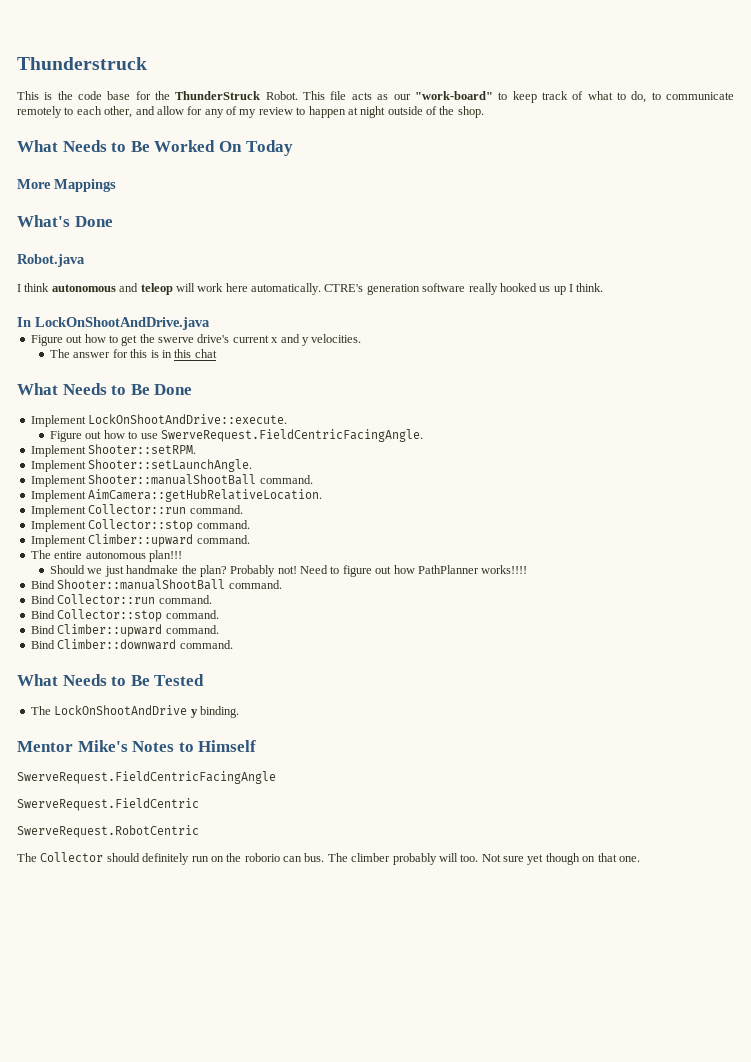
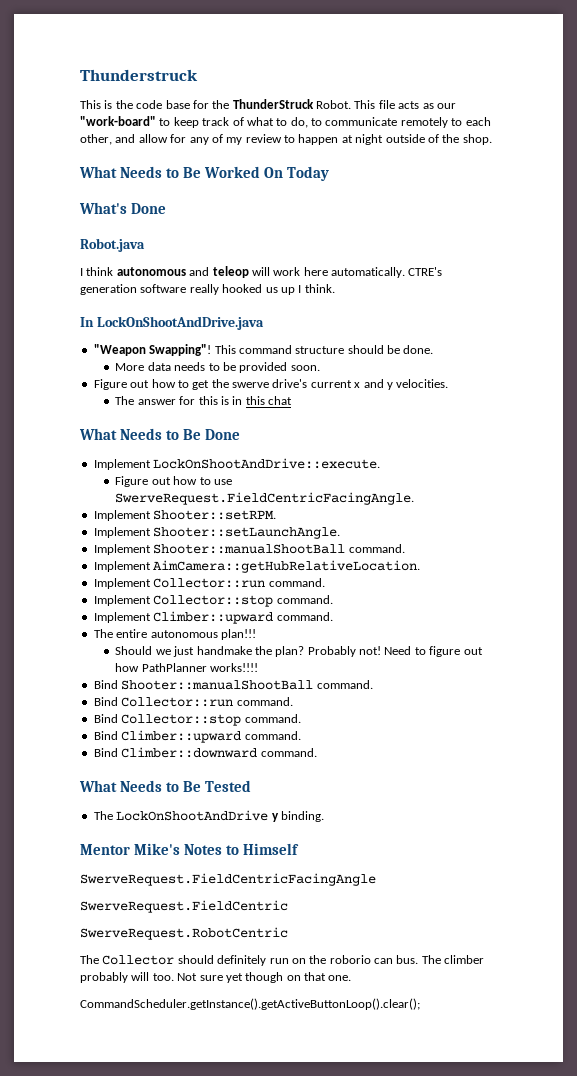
[17,179,116,192] // More Mappings -> (330, 173) none
(210, 323) none -> [93,344,434,356] [115,362,320,373] // "Weapon Swapping"! This command structure should be done. // More data needs to be provided soon.
(640, 859) none -> [80,998,420,1010] // CommandScheduler.getInstance().getActiveButtonLoop().clear();

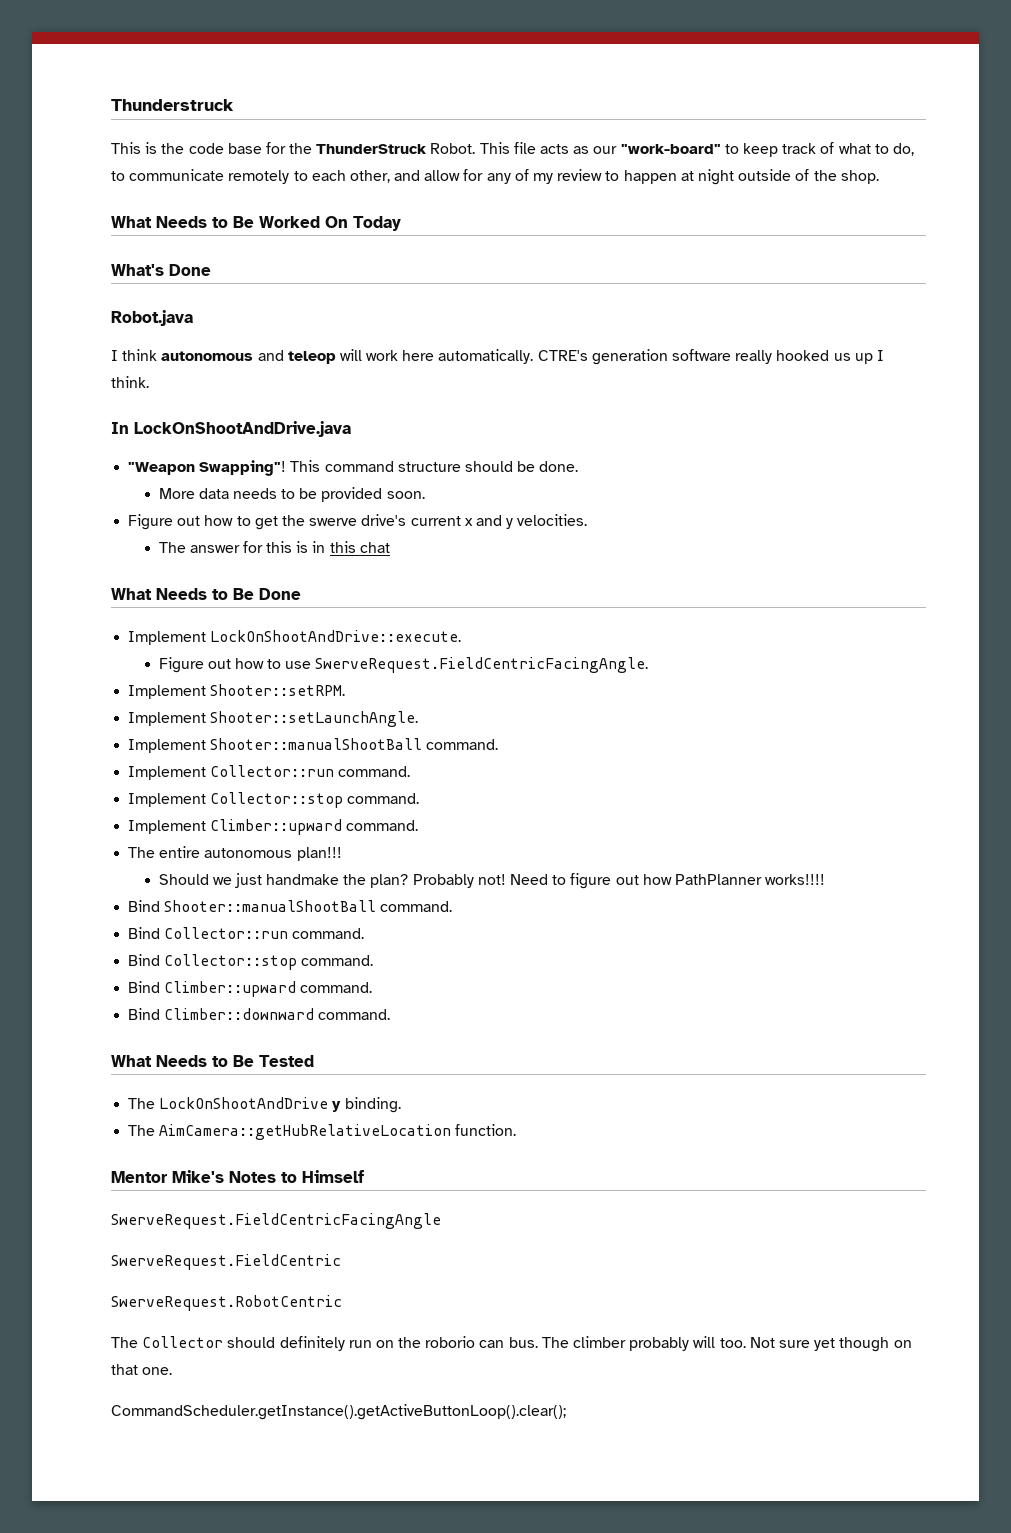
[93,560,421,573] // Implement AimCamera::getHubRelativeLocation. -> (499, 744) none
(324, 816) none -> [128,1124,517,1140] // The AimCamera::getHubRelativeLocation function.

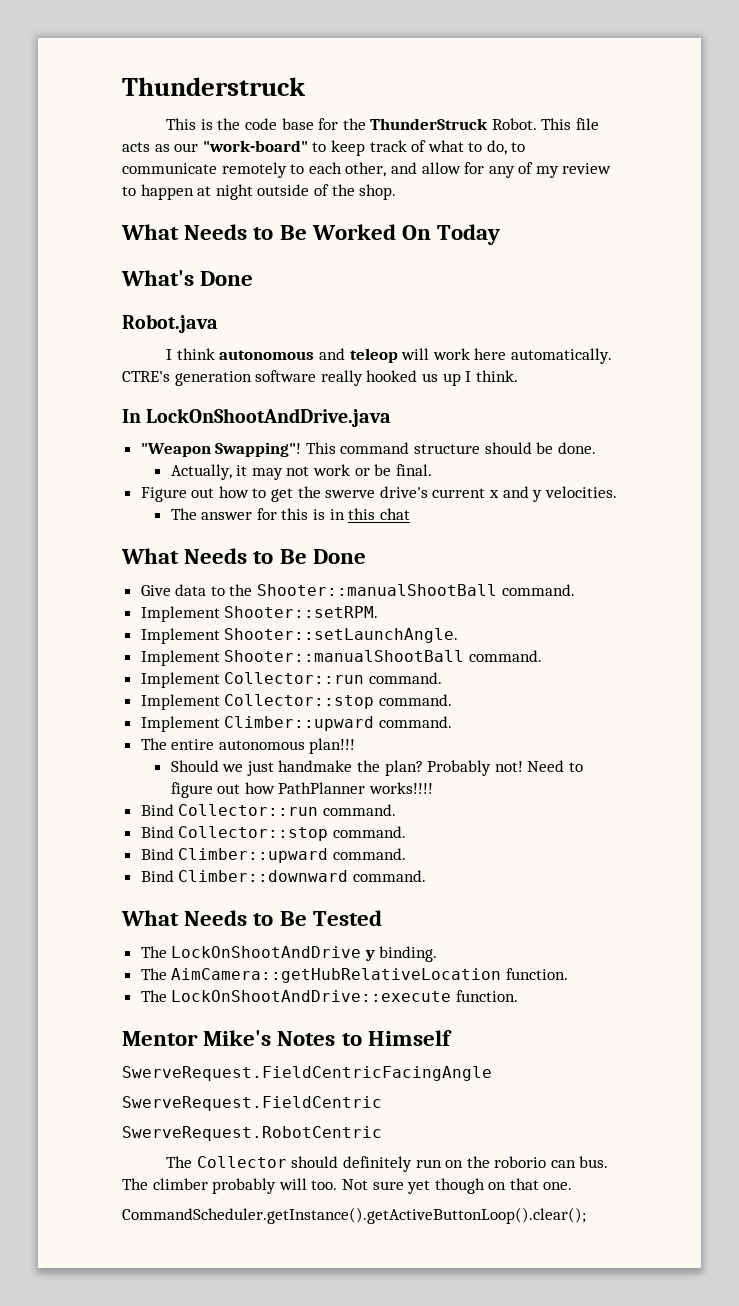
[158,487,425,502] More data needs to be provided soon. -> [170,464,432,480] Actually, it may not work or be final.
[128,630,462,645] [158,657,649,673] Implement LockOnShootAndDrive::execute. // Figure out how to use SwerveRequest.FieldCentricFacingAngle. -> [140,584,575,596] Give data to the Shooter::manualShootBall command.
[128,900,453,912] // Bind Shooter::manualShootBall command. -> (433, 788) none
(517, 1130) none -> [140,990,518,1002] // The LockOnShootAndDrive::execute function.

